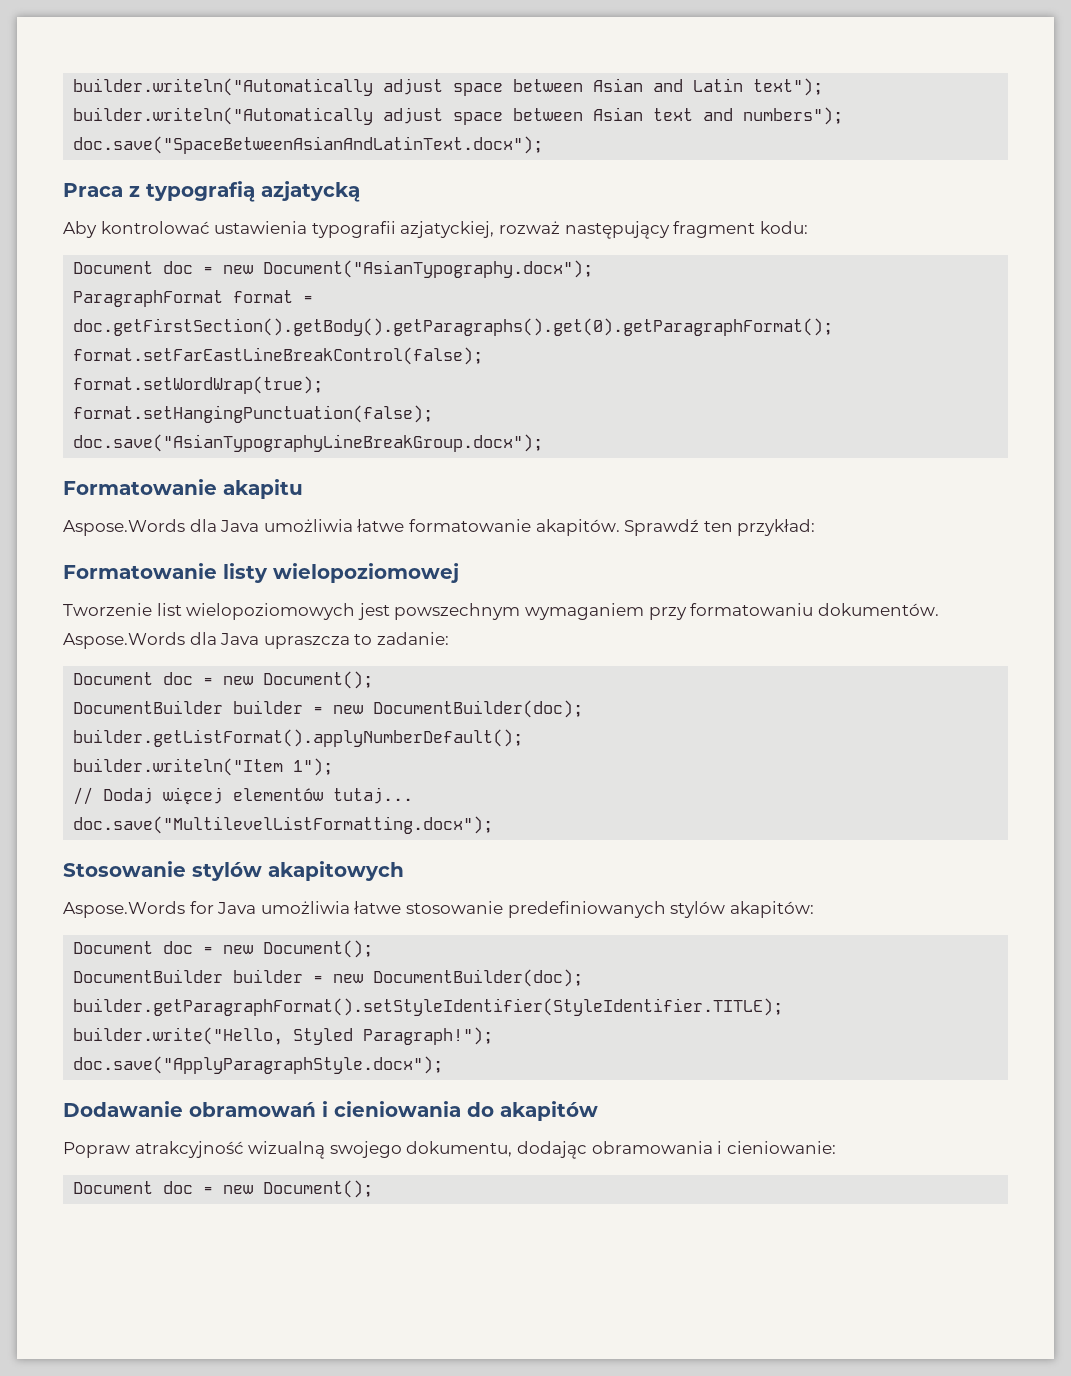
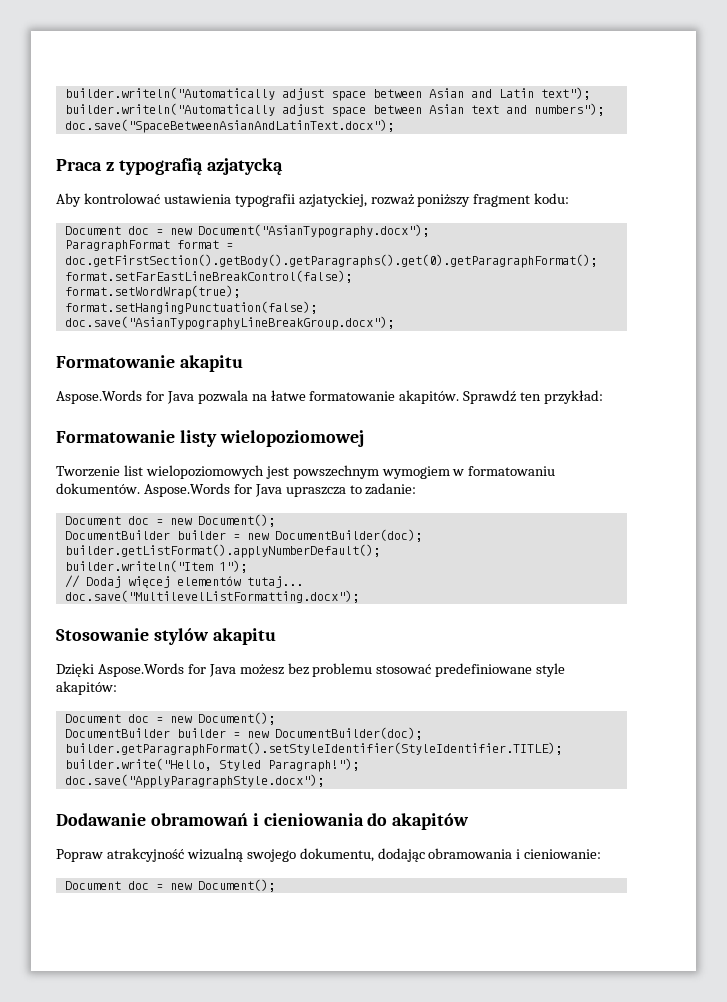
[564,221,670,239] następujący -> [417,194,471,207] poniższy
[189,519,353,532] dla Java umożliwia -> [145,390,267,404] for Java pozwala na
[524,603,687,620] wymaganiem przy -> [381,466,465,479] wymogiem w
[189,632,217,645] dla -> [233,484,252,494] for
[268,861,404,881] [63,901,726,918] akapitowych // Aspose.Words for Java umożliwia łatwe stosowanie predefiniowanych stylów -> [212,628,276,645] [56,663,566,677] akapitu // Dzięki Aspose.Words for Java możesz bez problemu stosować predefiniowane style

